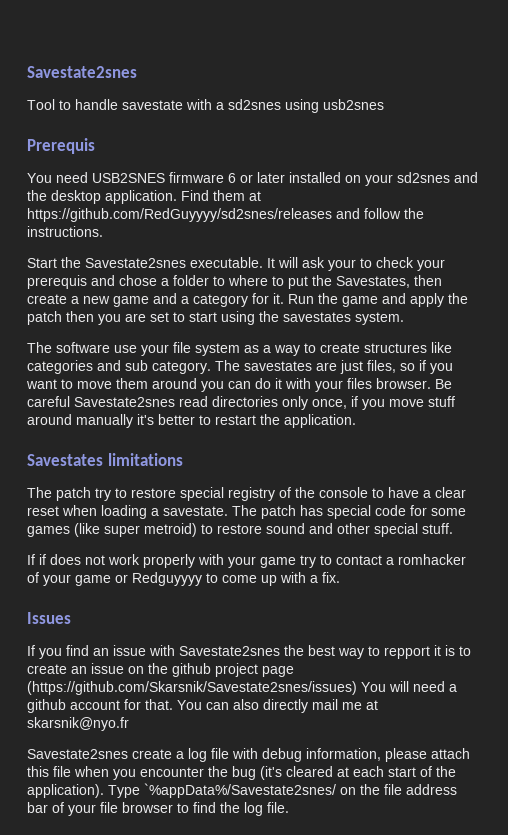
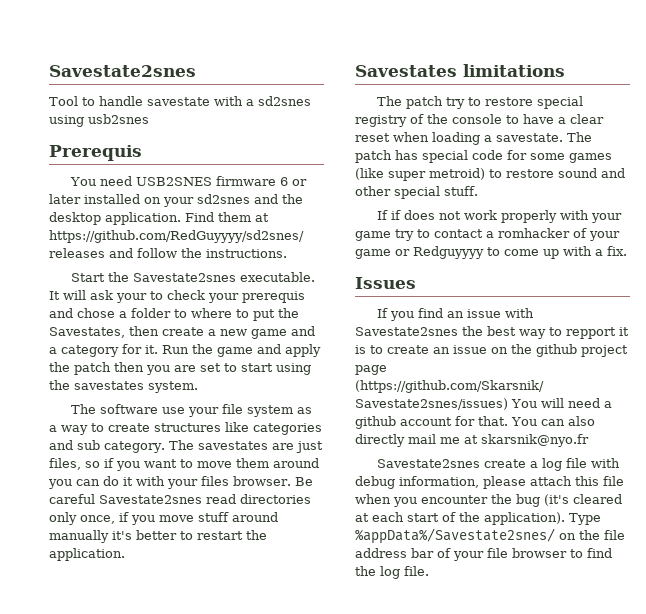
[144,783,336,798] `%appData%/Savestate2snes/ -> [355,528,555,544] %appData%/Savestate2snes/

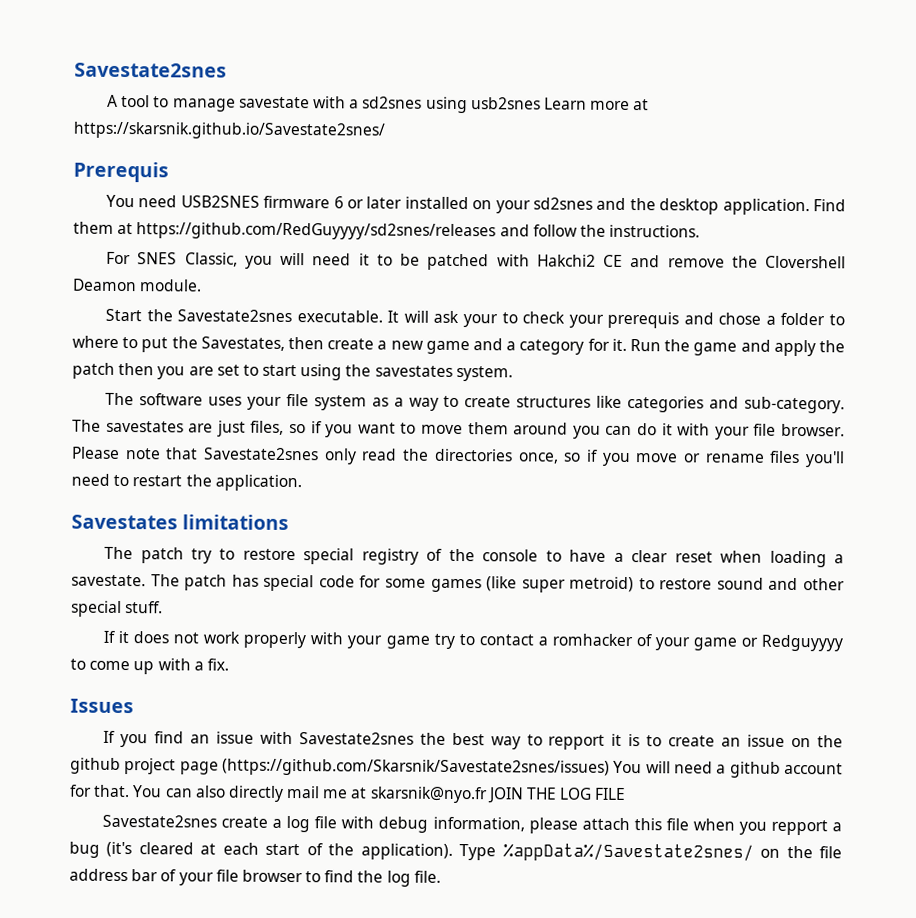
[49,96,143,106] Tool to handle -> [107,94,236,112] A tool to manage
(149, 119) none -> [543,97,650,111] [73,121,385,140] Learn more at https://skarsnik.github.io/Savestate2snes/
(287, 253) none -> [106,251,846,271] [72,278,203,292] // For SNES Classic, you will need it to be patched with Hakchi2 CE and remove the Clovershell Deamon module.
[162,407,186,414] use -> [207,396,242,406] uses
[77,440,165,453] sub category. -> [744,396,845,414] sub-category.
[201,476,313,486] [49,494,311,504] [49,512,278,525] [49,530,177,543] files browser. Be careful Savestate2snes read directories only once, if you move stuff around manually it's better -> [753,423,846,437] [71,446,845,468] [71,473,110,486] file browser. Please note that Savestate2snes only read the directories once, so if you move or rename files you'll need
[391,210,402,220] if -> [118,630,130,644] it
(589, 440) none -> [486,787,627,804] JOIN THE LOG FILE
[421,494,512,504] encounter the -> [770,819,842,836] repport a

